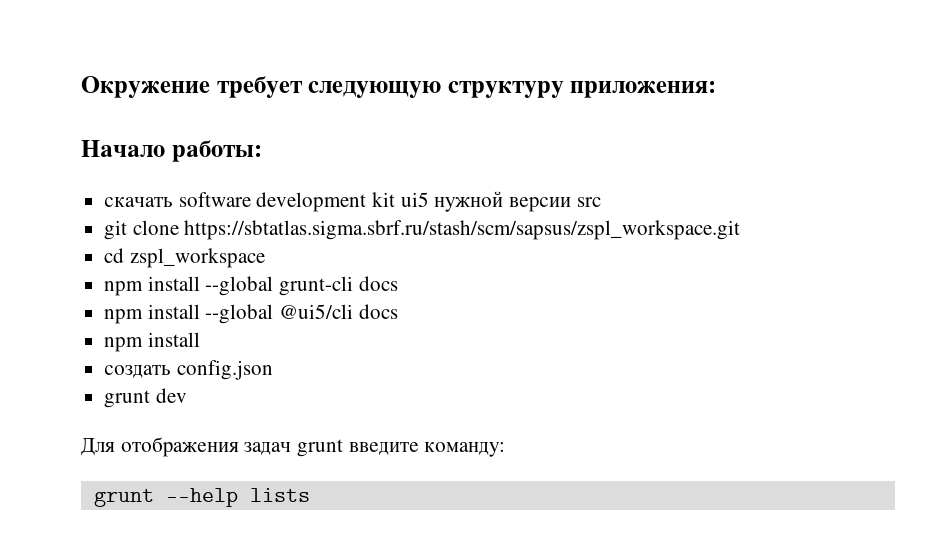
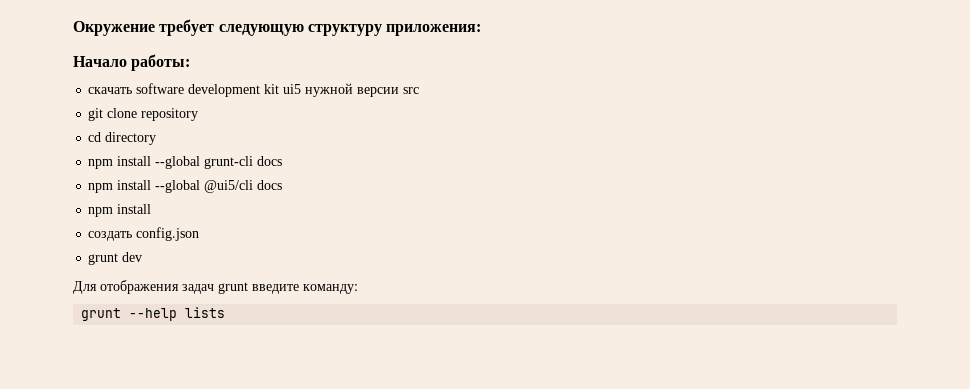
[184,220,741,240] https://sbtatlas.sigma.sbrf.ru/stash/scm/sapsus/zspl_workspace.git -> [141,108,199,121] repository
[129,248,265,268] zspl_workspace -> [105,132,157,145] directory

